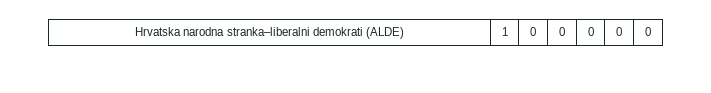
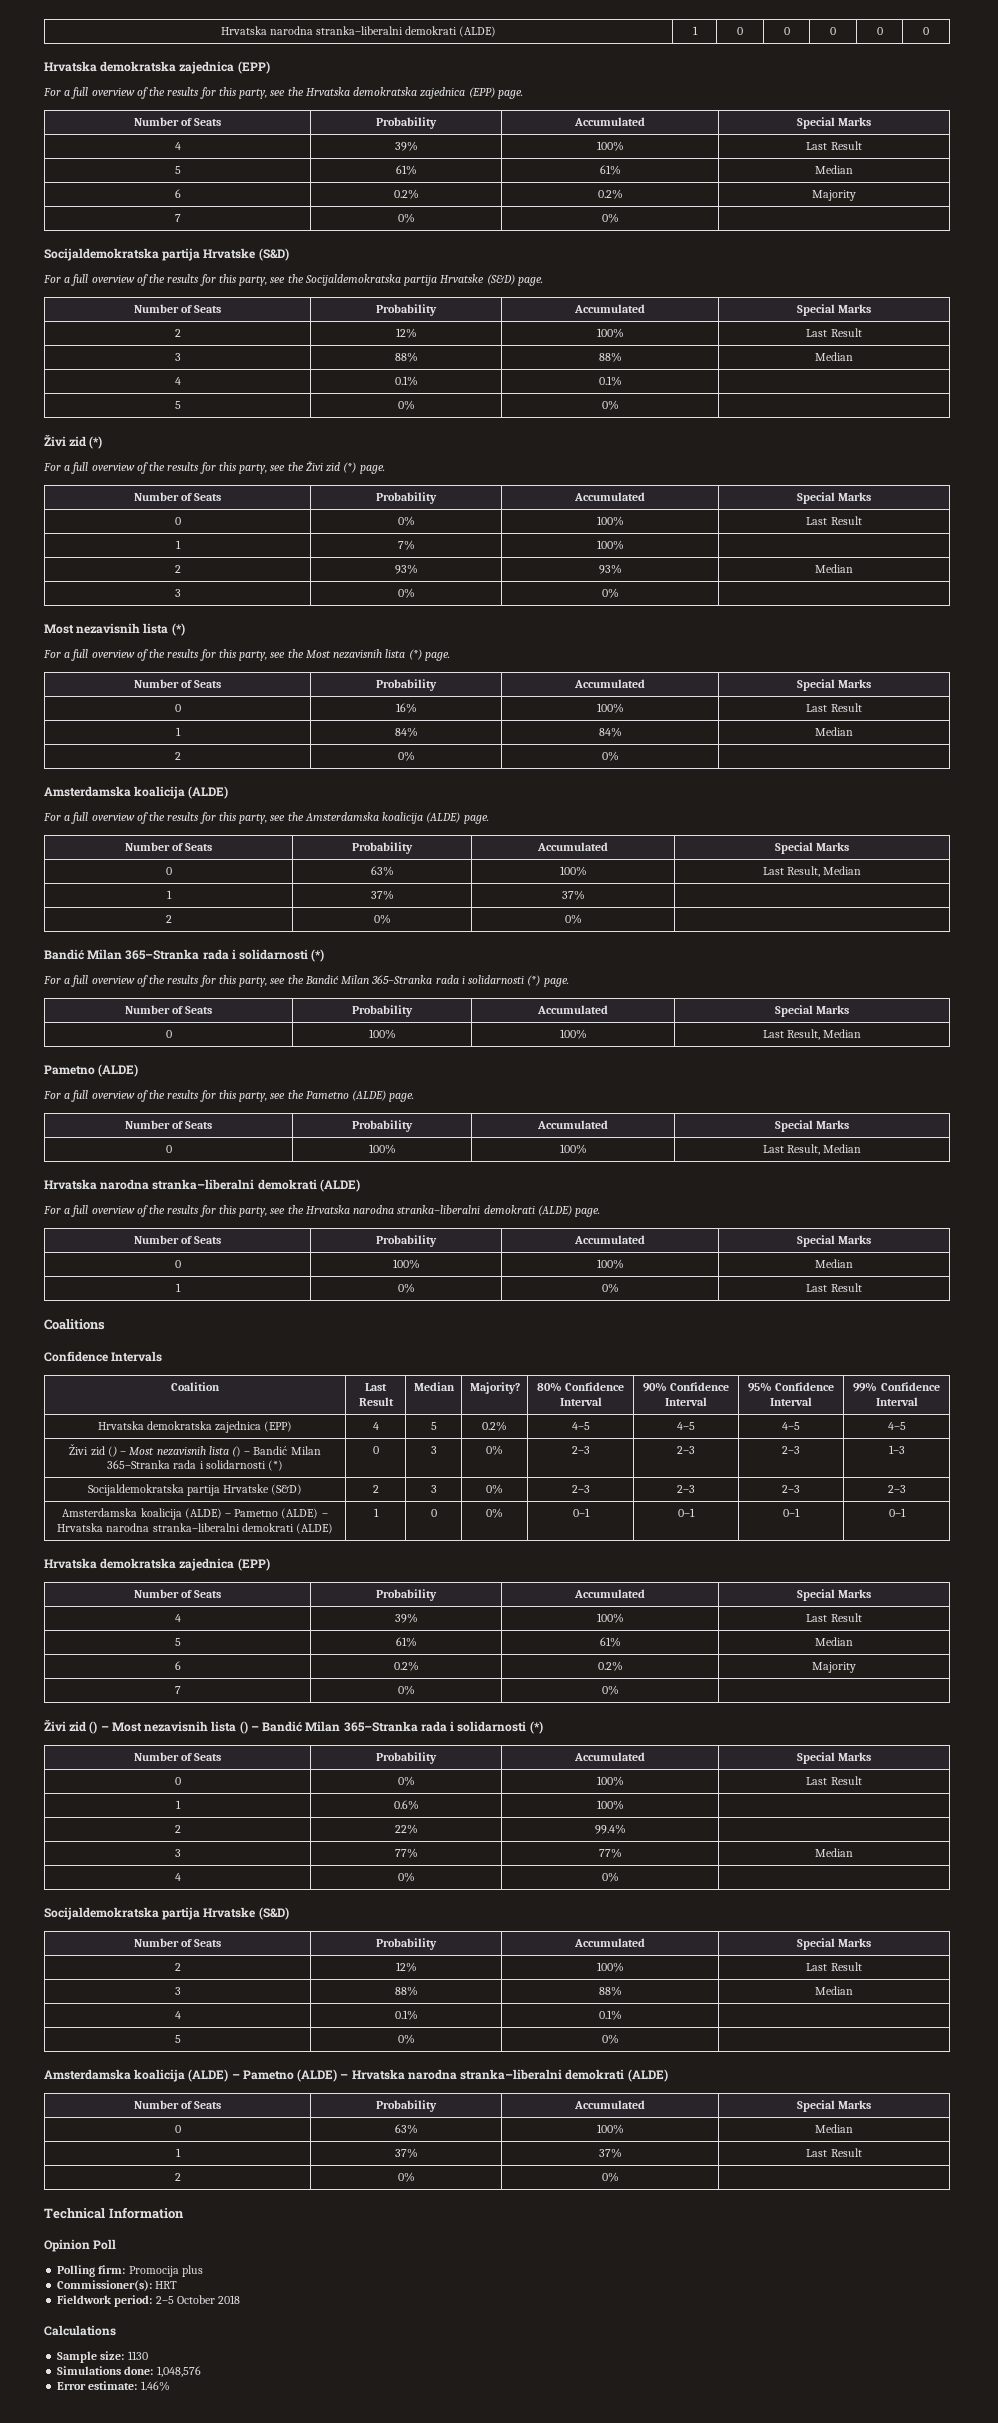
(651, 31) none -> [44,61,270,74] [43,87,523,99] [133,117,222,126] [376,117,437,129] [574,117,645,126] [796,117,872,129] [174,142,181,150] [394,141,418,151] [596,141,624,151] [806,141,862,150] [174,166,181,174] [395,165,417,175] [599,165,621,175] [815,165,853,174] [174,189,181,198] [393,189,419,199] [597,189,623,199] [812,190,856,201] [174,214,181,222] [397,213,415,223] [601,213,619,223] [44,248,289,261] [43,274,543,286] [133,304,222,313] [376,304,437,316] [574,304,645,313] [796,304,872,316] [174,329,181,337] [395,328,417,338] [596,328,624,338] [806,328,862,337] [174,353,181,361] [394,352,418,362] [598,352,622,362] [815,352,853,361] [174,377,181,385] [394,376,418,386] [598,376,622,386] [174,401,181,409] [397,400,415,410] [601,400,619,410] [44,435,103,449] [43,461,385,474] [133,492,222,501] [376,492,437,504] [574,492,645,501] [796,492,872,504] [174,517,181,525] [397,516,415,526] [596,516,624,526] [806,516,862,525] [175,540,181,549] [397,540,415,550] [596,540,624,550] [174,565,181,573] [394,564,418,574] [598,564,622,574] [815,564,853,573] [174,589,181,597] [397,588,415,598] [601,588,619,598] [44,623,185,636] [43,649,450,661] [133,679,222,688] [376,679,437,691] [574,679,645,688] [796,679,872,691] [174,704,181,712] [395,703,417,713] [596,703,624,713] [806,703,862,712] [175,727,181,736] [394,727,418,737] [598,727,622,737] [815,727,853,736] [174,752,181,760] [397,751,415,761] [601,751,619,761] [44,786,229,799] [43,812,489,824] [124,842,213,851] [352,842,413,854] [537,842,608,851] [774,842,850,854] [165,867,172,875] [370,866,394,876] [559,866,587,876] [762,866,862,877] [166,890,172,899] [370,890,394,900] [561,890,585,900] [165,915,172,923] [373,914,391,924] [564,914,582,924] [44,949,325,962] [43,975,569,987] [124,1005,213,1014] [352,1005,413,1017] [537,1005,608,1014] [774,1005,850,1017] [165,1030,172,1038] [368,1029,396,1039] [559,1029,587,1039] [762,1029,862,1040] [44,1064,139,1077] [43,1090,415,1102] [124,1120,213,1129] [352,1120,413,1132] [537,1120,608,1129] [774,1120,850,1132] [165,1145,172,1153] [368,1144,396,1154] [559,1144,587,1154] [762,1144,862,1155] [44,1179,360,1192] [43,1205,601,1217] [133,1235,222,1244] [376,1235,437,1247] [574,1235,645,1244] [796,1235,872,1247] [174,1260,181,1268] [392,1259,420,1269] [596,1259,624,1269] [815,1259,853,1268] [175,1283,181,1292] [397,1283,415,1293] [601,1283,619,1293] [806,1283,862,1292] [44,1319,105,1330] [44,1351,163,1362] [171,1382,220,1391] [365,1383,387,1391] [358,1397,394,1406] [413,1382,455,1391] [469,1382,520,1394] [536,1382,625,1392] [559,1397,602,1406] [642,1382,730,1392] [665,1397,707,1406] [747,1382,835,1392] [770,1397,812,1406] [853,1382,940,1392] [875,1397,918,1406] [97,1421,293,1433] [372,1422,379,1430] [430,1422,437,1430] [482,1421,507,1431] [571,1422,590,1430] [677,1422,695,1430] [782,1422,800,1430] [887,1422,906,1430] [69,1444,321,1457] [107,1460,283,1471] [372,1446,379,1454] [430,1446,437,1454] [486,1445,503,1455] [571,1446,590,1454] [677,1446,695,1454] [782,1446,800,1454] [888,1445,905,1454] [87,1484,303,1496] [372,1485,379,1493] [430,1485,437,1493] [486,1484,503,1494] [571,1485,590,1493] [677,1485,695,1493] [782,1485,800,1493] [887,1485,906,1493] [62,1508,328,1520] [57,1523,333,1534] [373,1508,379,1517] [430,1509,437,1517] [486,1508,503,1518] [572,1508,590,1517] [678,1508,695,1517] [783,1508,800,1517] [888,1508,906,1517] [44,1558,270,1571] [133,1589,222,1598] [376,1589,437,1601] [574,1589,645,1598] [796,1589,872,1601] [174,1614,181,1622] [394,1613,418,1623] [596,1613,624,1623] [806,1613,862,1622] [174,1638,181,1646] [395,1637,417,1647] [599,1637,621,1647] [815,1637,853,1646] [174,1661,181,1670] [393,1661,419,1671] [597,1661,623,1671] [812,1662,856,1673] [174,1686,181,1694] [397,1685,415,1695] [601,1685,619,1695] [44,1720,543,1734] [133,1752,222,1761] [376,1752,437,1764] [574,1752,645,1761] [796,1752,872,1764] [174,1777,181,1785] [397,1776,415,1786] [596,1776,624,1786] [806,1776,862,1785] [175,1800,181,1809] [393,1800,419,1810] [596,1800,624,1810] [174,1825,181,1833] [394,1824,418,1834] [594,1824,626,1834] [174,1849,181,1857] [394,1848,418,1858] [598,1848,622,1858] [815,1848,853,1857] [174,1873,181,1881] [397,1872,415,1882] [601,1872,619,1882] [44,1907,289,1920] [133,1938,222,1947] [376,1938,437,1950] [574,1938,645,1947] [796,1938,872,1950] [174,1963,181,1971] [395,1962,417,1972] [596,1962,624,1972] [806,1962,862,1971] [174,1987,181,1995] [394,1986,418,1996] [598,1986,622,1996] [815,1986,853,1995] [174,2011,181,2019] [394,2010,418,2020] [598,2010,622,2020] [174,2035,181,2043] [397,2034,415,2044] [601,2034,619,2044] [44,2069,668,2082] [133,2100,222,2109] [376,2100,437,2112] [574,2100,645,2109] [796,2100,872,2112] [174,2125,181,2133] [394,2124,418,2134] [596,2124,624,2134] [815,2124,853,2133] [175,2148,181,2157] [394,2148,418,2158] [598,2148,622,2158] [806,2148,862,2157] [174,2173,181,2181] [397,2172,415,2182] [601,2172,619,2182] [44,2207,184,2219] [44,2239,117,2252] [57,2265,203,2277] [57,2280,178,2291] [57,2295,241,2307] [44,2325,116,2336] [57,2351,148,2363] [57,2366,201,2377] [57,2381,170,2391] // Hrvatska demokratska zajednica (EPP) // For a full overview of the results for this party, see the Hrvatska demokratska zajednica (EPP) page. // Number of Seats | Probability | Accumulated | Special Marks // 4 | 39% | 100% | Last Result // 5 | 61% | 61% | Median // 6 | 0.2% | 0.2% | Majority // 7 | 0% | 0% | // Socijaldemokratska partija Hrvatske (S&D) // For a full overview of the results for this party, see the Socijaldemokratska partija Hrvatske (S&D) page. // Number of Seats | Probability | Accumulated | Special Marks // 2 | 12% | 100% | Last Result // 3 | 88% | 88% | Median // 4 | 0.1% | 0.1% | // 5 | 0% | 0% | // Živi zid (*) // For a full overview of the results for this party, see the Živi zid (*) page. // Number of Seats | Probability | Accumulated | Special Marks // 0 | 0% | 100% | Last Result // 1 | 7% | 100% | // 2 | 93% | 93% | Median // 3 | 0% | 0% | // Most nezavisnih lista (*) // For a full overview of the results for this party, see the Most nezavisnih lista (*) page. // Number of Seats | Probability | Accumulated | Special Marks // 0 | 16% | 100% | Last Result // 1 | 84% | 84% | Median // 2 | 0% | 0% | // Amsterdamska koalicija (ALDE) // For a full overview of the results for this party, see the Amsterdamska koalicija (ALDE) page. // Number of Seats | Probability | Accumulated | Special Marks // 0 | 63% | 100% | Last Result, Median // 1 | 37% | 37% | // 2 | 0% | 0% | // Bandić Milan 365–Stranka rada i solidarnosti (*) // For a full overview of the results for this party, see the Bandić Milan 365–Stranka rada i solidarnosti (*) page. // Number of Seats | Probability | Accumulated | Special Marks // 0 | 100% | 100% | Last Result, Median // Pametno (ALDE) // For a full overview of the results for this party, see the Pametno (ALDE) page. // Number of Seats | Probability | Accumulated | Special Marks // 0 | 100% | 100% | Last Result, Median // Hrvatska narodna stranka–liberalni demokrati (ALDE) // For a full overview of the results for this party, see the Hrvatska narodna stranka–liberalni demokrati (ALDE) page. // Number of Seats | Probability | Accumulated | Special Marks // 0 | 100% | 100% | Median // 1 | 0% | 0% | Last Result // Coalitions // Confidence Intervals // Coalition | Last Result | Median | Majority? | 80% Confidence Interval | 90% Confidence Interval | 95% Confidence Interval | 99% Confidence Interval // Hrvatska demokratska zajednica (EPP) | 4 | 5 | 0.2% | 4–5 | 4–5 | 4–5 | 4–5 // Živi zid () – Most nezavisnih lista () – Bandić Milan 365–Stranka rada i solidarnosti (*) | 0 | 3 | 0% | 2–3 | 2–3 | 2–3 | 1–3 // Socijaldemokratska partija Hrvatske (S&D) | 2 | 3 | 0% | 2–3 | 2–3 | 2–3 | 2–3 // Amsterdamska koalicija (ALDE) – Pametno (ALDE) – Hrvatska narodna stranka–liberalni demokrati (ALDE) | 1 | 0 | 0% | 0–1 | 0–1 | 0–1 | 0–1 // Hrvatska demokratska zajednica (EPP) // Number of Seats | Probability | Accumulated | Special Marks // 4 | 39% | 100% | Last Result // 5 | 61% | 61% | Median // 6 | 0.2% | 0.2% | Majority // 7 | 0% | 0% | // Živi zid () – Most nezavisnih lista () – Bandić Milan 365–Stranka rada i solidarnosti (*) // Number of Seats | Probability | Accumulated | Special Marks // 0 | 0% | 100% | Last Result // 1 | 0.6% | 100% | // 2 | 22% | 99.4% | // 3 | 77% | 77% | Median // 4 | 0% | 0% | // Socijaldemokratska partija Hrvatske (S&D) // Number of Seats | Probability | Accumulated | Special Marks // 2 | 12% | 100% | Last Result // 3 | 88% | 88% | Median // 4 | 0.1% | 0.1% | // 5 | 0% | 0% | // Amsterdamska koalicija (ALDE) – Pametno (ALDE) – Hrvatska narodna stranka–liberalni demokrati (ALDE) // Number of Seats | Probability | Accumulated | Special Marks // 0 | 63% | 100% | Median // 1 | 37% | 37% | Last Result // 2 | 0% | 0% | // Technical Information // Opinion Poll // Polling firm: Promocija plus // Commissioner(s): HRT // Fieldwork period: 2–5 October 2018 // Calculations // Sample size: 1130 // Simulations done: 1,048,576 // Error estimate: 1.46%

